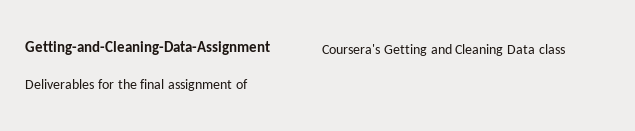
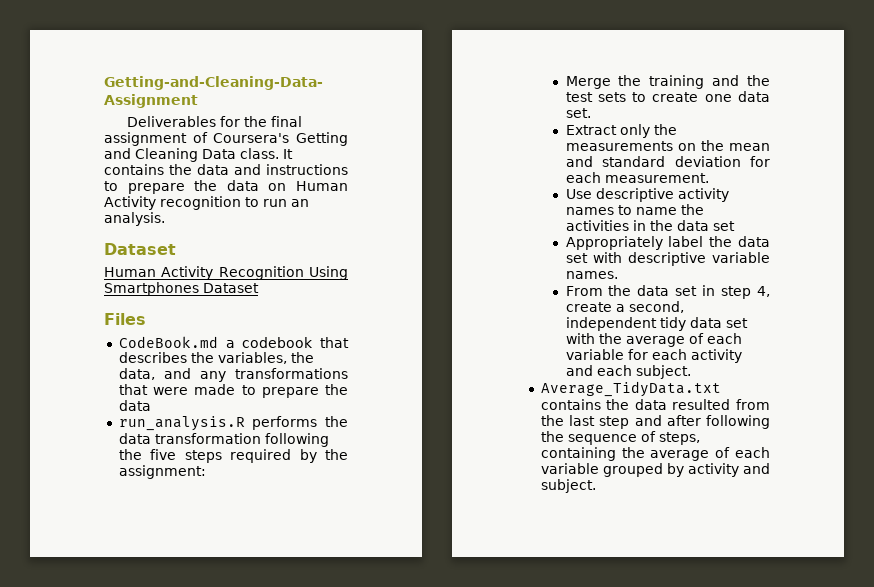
[538,44,565,54] class -> [240,148,293,159] [104,164,348,175] [104,180,348,194] [104,196,309,210] [104,212,165,226] [104,243,176,255] [104,266,348,280] [104,282,259,296] [104,313,146,325] [118,336,349,348] [118,352,314,364] [118,368,348,382] [118,384,348,398] [118,400,151,411] [118,416,348,431] [118,433,329,447] [118,449,348,463] [118,465,206,479] [565,75,770,89] [565,91,770,102] [565,108,591,118] [565,124,677,138] [565,140,770,151] [565,156,770,167] [565,172,709,183] [565,188,729,202] [565,204,704,215] [565,220,735,231] [565,236,770,250] [565,252,770,266] [565,271,618,279] [565,285,770,299] [565,301,684,313] [565,317,748,331] [565,333,742,347] [565,349,742,363] [565,365,691,379] [540,381,721,397] [540,399,770,410] [540,415,770,429] [540,431,700,445] [540,447,770,461] [540,463,770,477] [540,479,596,493] class. It contains the data and instructions to prepare the data on Human Activity recognition to run an analysis. // Dataset // Human Activity Recognition Using Smartphones Dataset // Files // CodeBook.md a codebook that describes the variables, the data, and any transformations that were made to prepare the data // run_analysis.R performs the data transformation following the five steps required by the assignment: // Merge the training and the test sets to create one data set. // Extract only the measurements on the mean and standard deviation for each measurement. // Use descriptive activity names to name the activities in the data set // Appropriately label the data set with descriptive variable names. // From the data set in step 4, create a second, independent tidy data set with the average of each variable for each activity and each subject. // Average_TidyData.txt contains the data resulted from the last step and after following the sequence of steps, containing the average of each variable grouped by activity and subject.

